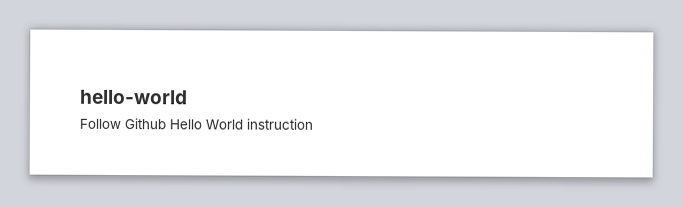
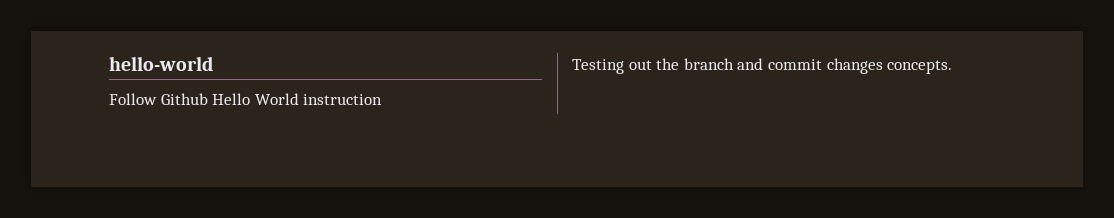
(313, 124) none -> [572,58,953,74] // Testing out the branch and commit changes concepts.

